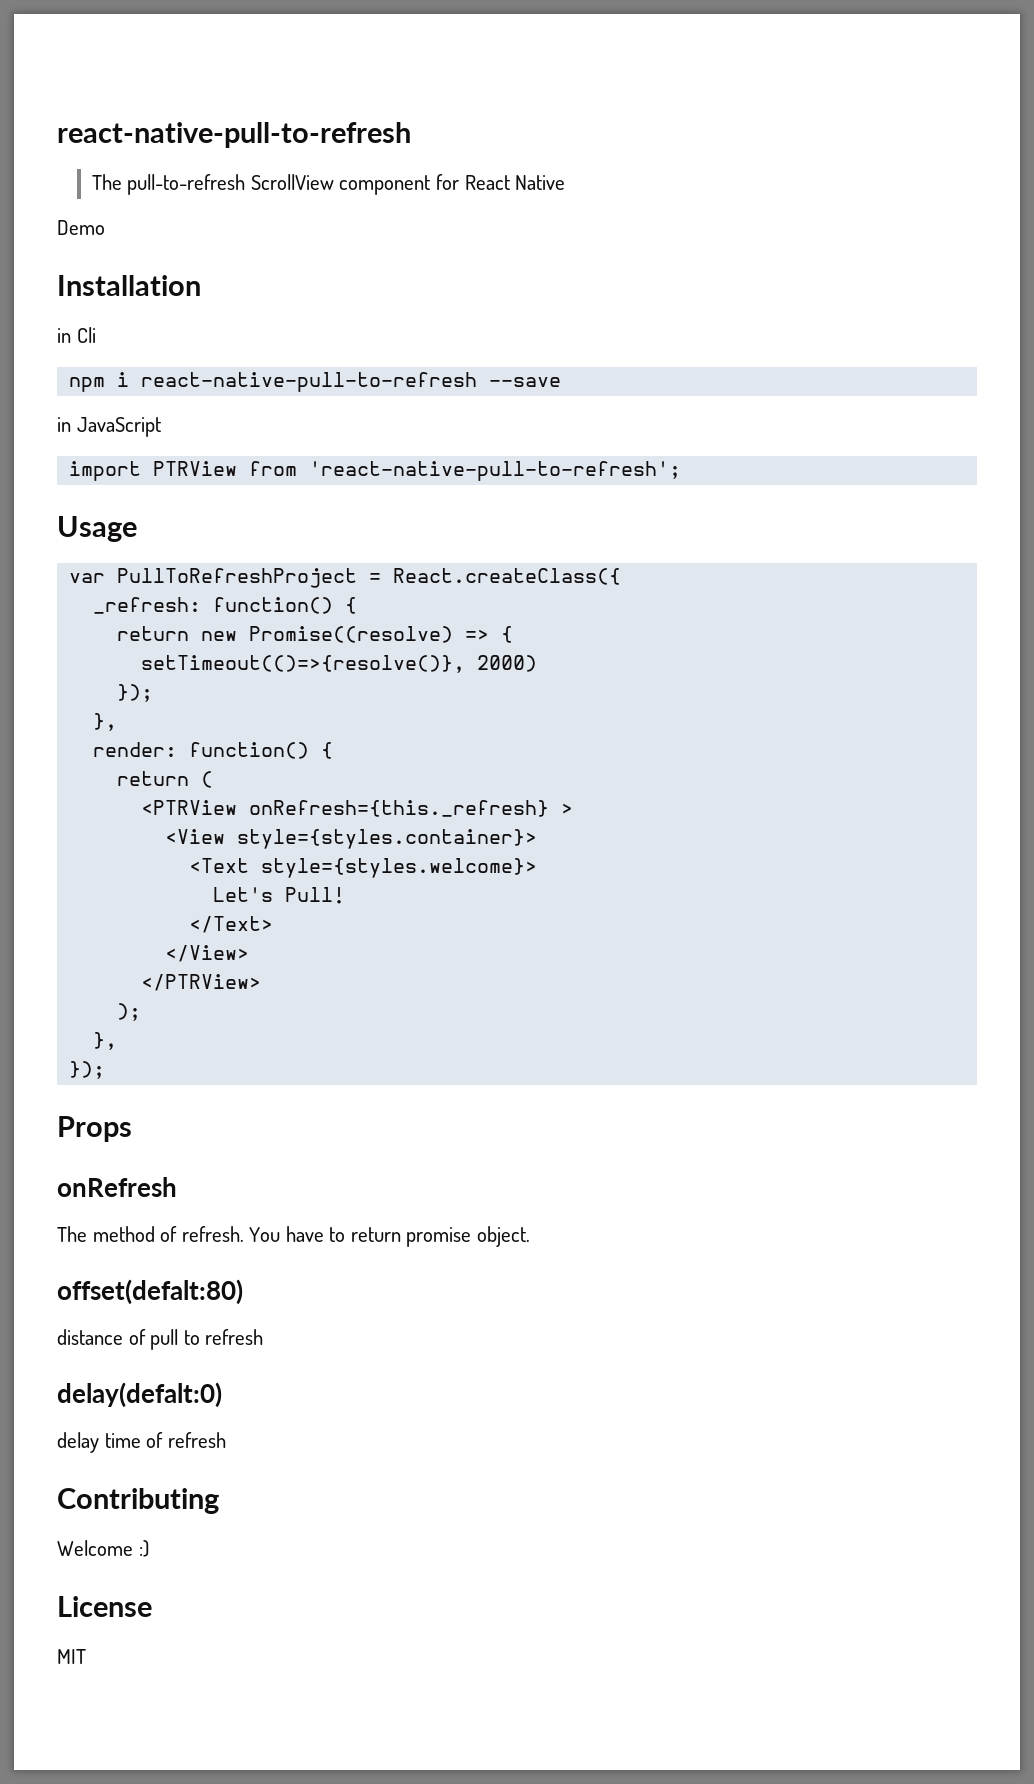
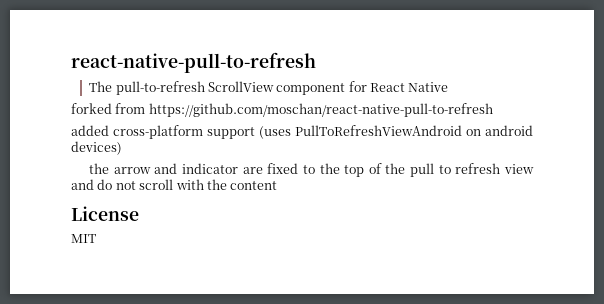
[57,220,105,235] [57,275,201,296] [57,327,96,343] [69,372,562,392] [57,417,161,437] [69,461,682,481] [57,516,137,542] [69,568,622,588] [93,597,358,614] [117,626,514,643] [141,655,538,673] [117,684,154,702] [93,713,118,731] [93,742,334,759] [117,771,214,788] [141,800,574,817] [165,829,538,849] [189,858,538,878] [213,887,346,904] [189,916,274,933] [165,945,250,962] [141,974,262,991] [117,1003,142,1021] [93,1032,118,1050] [69,1061,106,1079] [57,1116,132,1142] [57,1177,177,1197] [57,1226,530,1247] [57,1279,243,1305] [57,1329,264,1350] [57,1382,222,1408] [57,1432,226,1453] [57,1488,219,1514] [57,1540,149,1557] Demo // Installation // in Cli // npm i react-native-pull-to-refresh --save // in JavaScript // import PTRView from 'react-native-pull-to-refresh'; // Usage // var PullToRefreshProject = React.createClass({ // _refresh: function() { // return new Promise((resolve) => { // setTimeout(()=>{resolve()}, 2000) // }); // }, // render: function() { // return ( // <PTRView onRefresh={this._refresh} > // <View style={styles.container}> // <Text style={styles.welcome}> // Let's Pull! // </Text> // </View> // </PTRView> // ); // }, // }); // Props // onRefresh // The method of refresh. You have to return promise object. // offset(defalt:80) // distance of pull to refresh // delay(defalt:0) // delay time of refresh // Contributing // Welcome :) -> [71,103,493,117] [71,125,533,139] [71,141,122,155] [89,163,534,177] [71,179,278,190] forked from https://github.com/moschan/react-native-pull-to-refresh // added cross-platform support (uses PullToRefreshViewAndroid on android devices) // the arrow and indicator are fixed to the top of the pull to refresh view and do not scroll with the content

